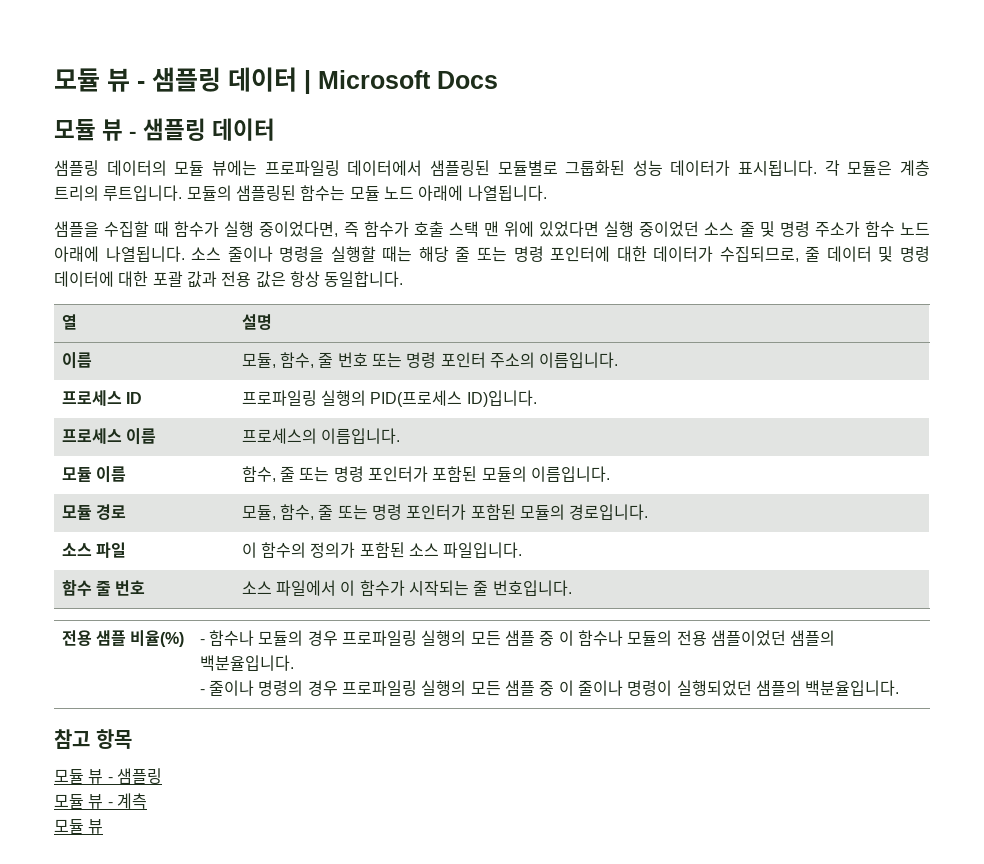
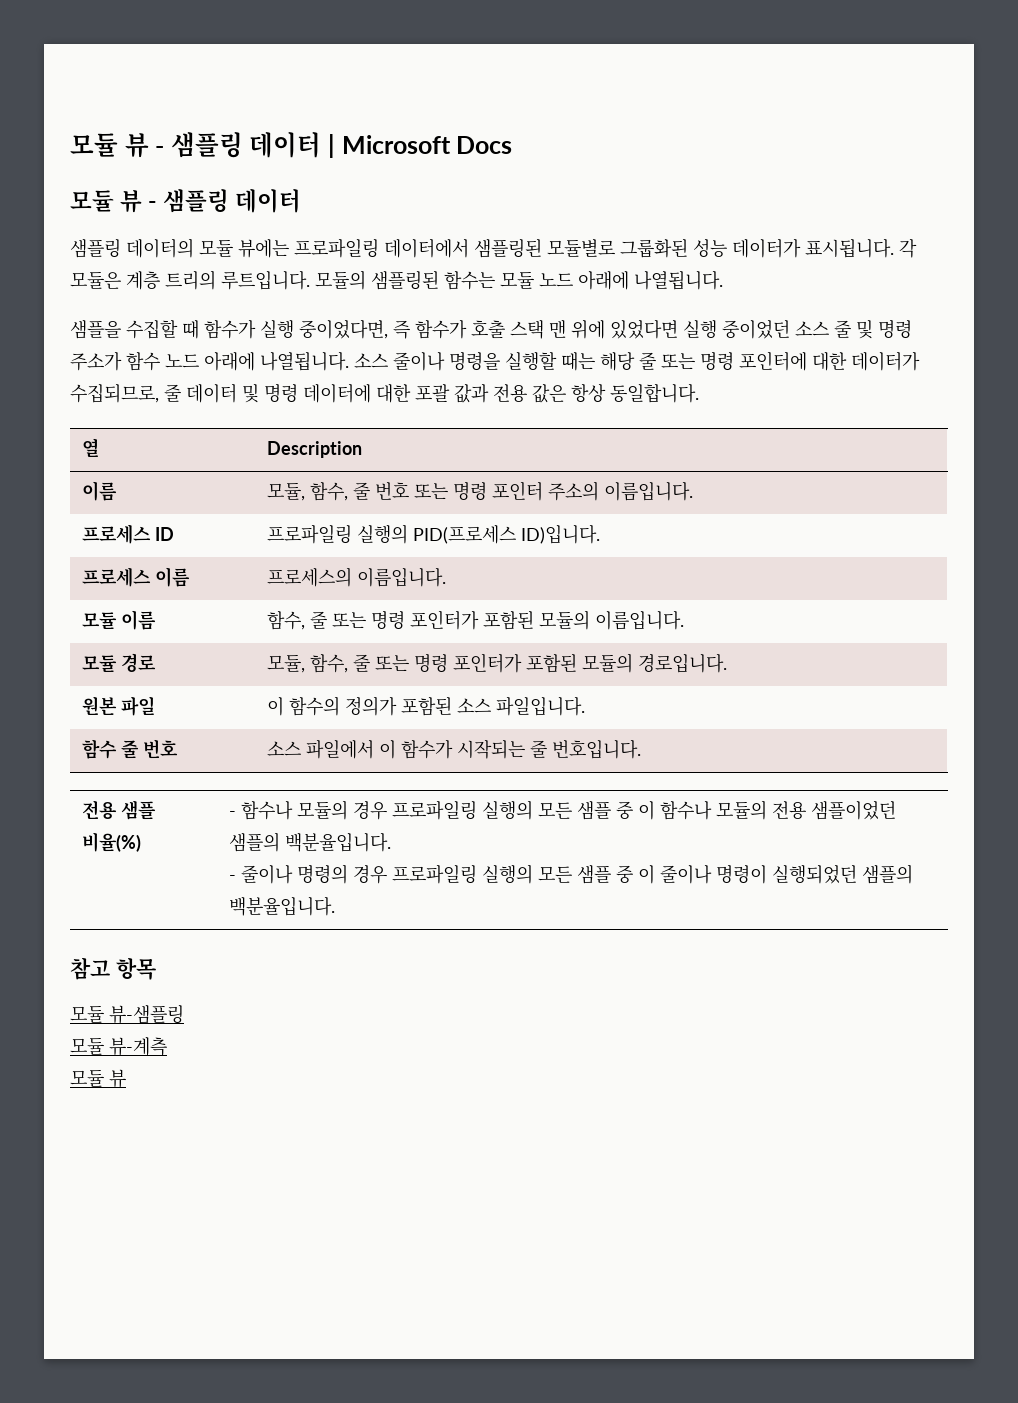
[241,314,272,330] 설명 -> [266,441,362,458] Description
[61,543,92,556] 소스 -> [81,696,117,715] 원본
[88,768,162,784] [54,793,147,809] 뷰 - 샘플링 // 모듈 뷰 - 계측 -> [109,1005,184,1024] [70,1037,167,1056] 뷰-샘플링 // 모듈 뷰-계측

